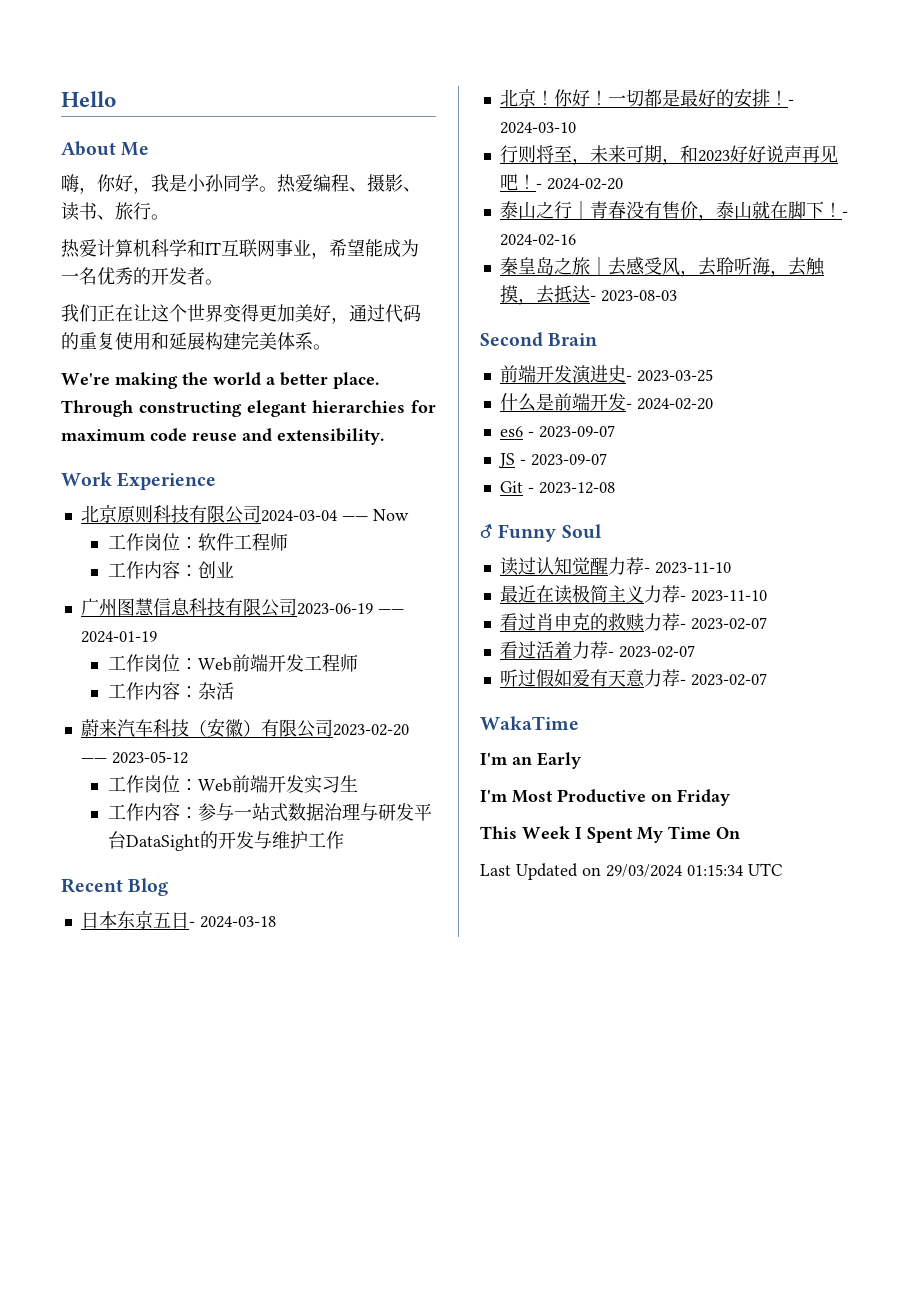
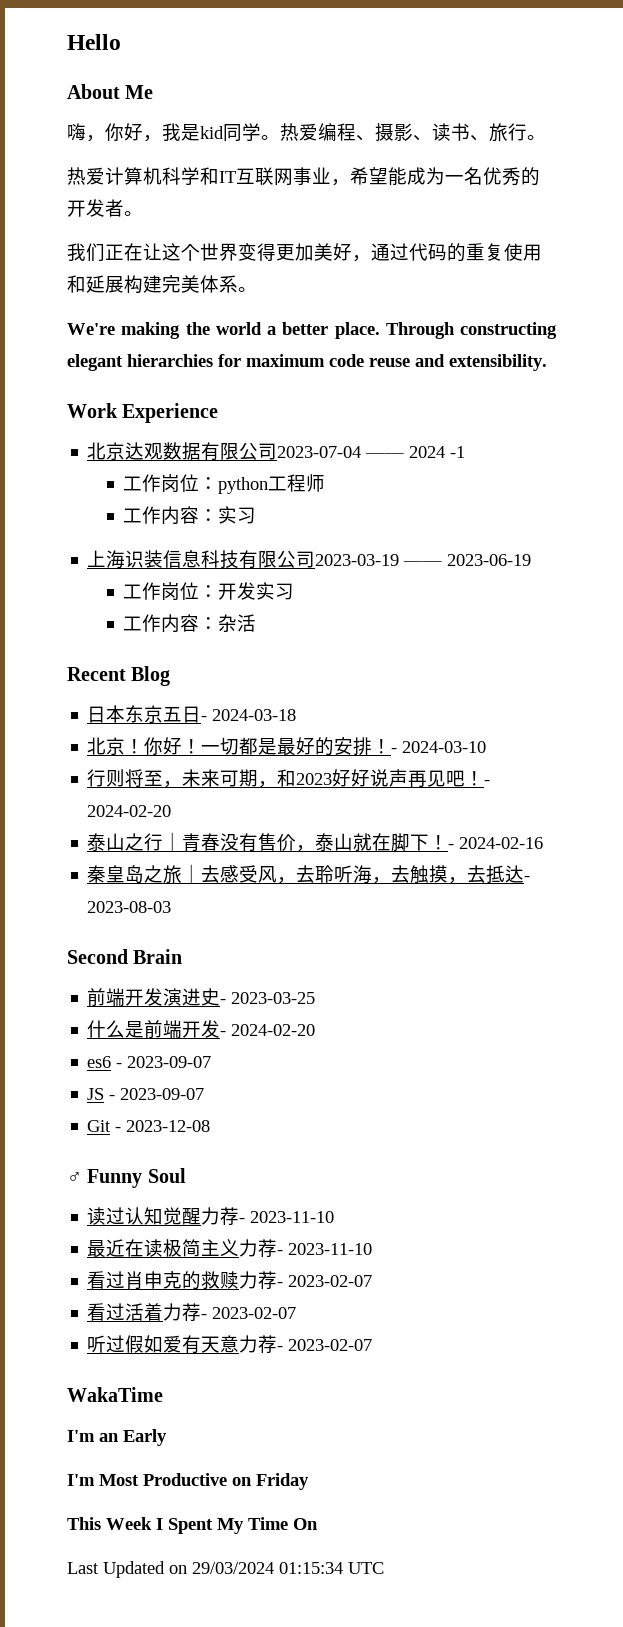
[187,174,224,192] 小孙 -> [200,126,224,139] kid
[116,505,409,524] [107,533,288,551] [107,561,234,579] [80,598,154,616] 原则科技有限公司2024-03-04 —— Now // 工作岗位：软件工程师 // 工作内容：创业 // 广州图慧 -> [125,442,466,461] [123,474,326,494] [123,506,257,525] [87,550,164,569] 达观数据有限公司2023-07-04 —— 2024 -1 // 工作岗位：python工程师 // 工作内容：实习 // 上海识装
(297, 607) none -> [315,554,443,566] 2023-03-19 ——
[377,609,404,614] [80,631,157,643] [107,654,358,672] —— 2024-01-19 // 工作岗位：Web前端开发工程师 -> [123,582,295,600] // 工作岗位：开发实习
[80,718,409,738] [80,751,188,764] [107,775,358,794] [107,803,432,822] [107,831,344,851] // 蔚来汽车科技（安徽）有限公司2023-02-20 —— 2023-05-12 // 工作岗位：Web前端开发实习生 // 工作内容：参与一站式数据治理与研发平台DataSight的开发与维护工作 -> (257, 623) none

